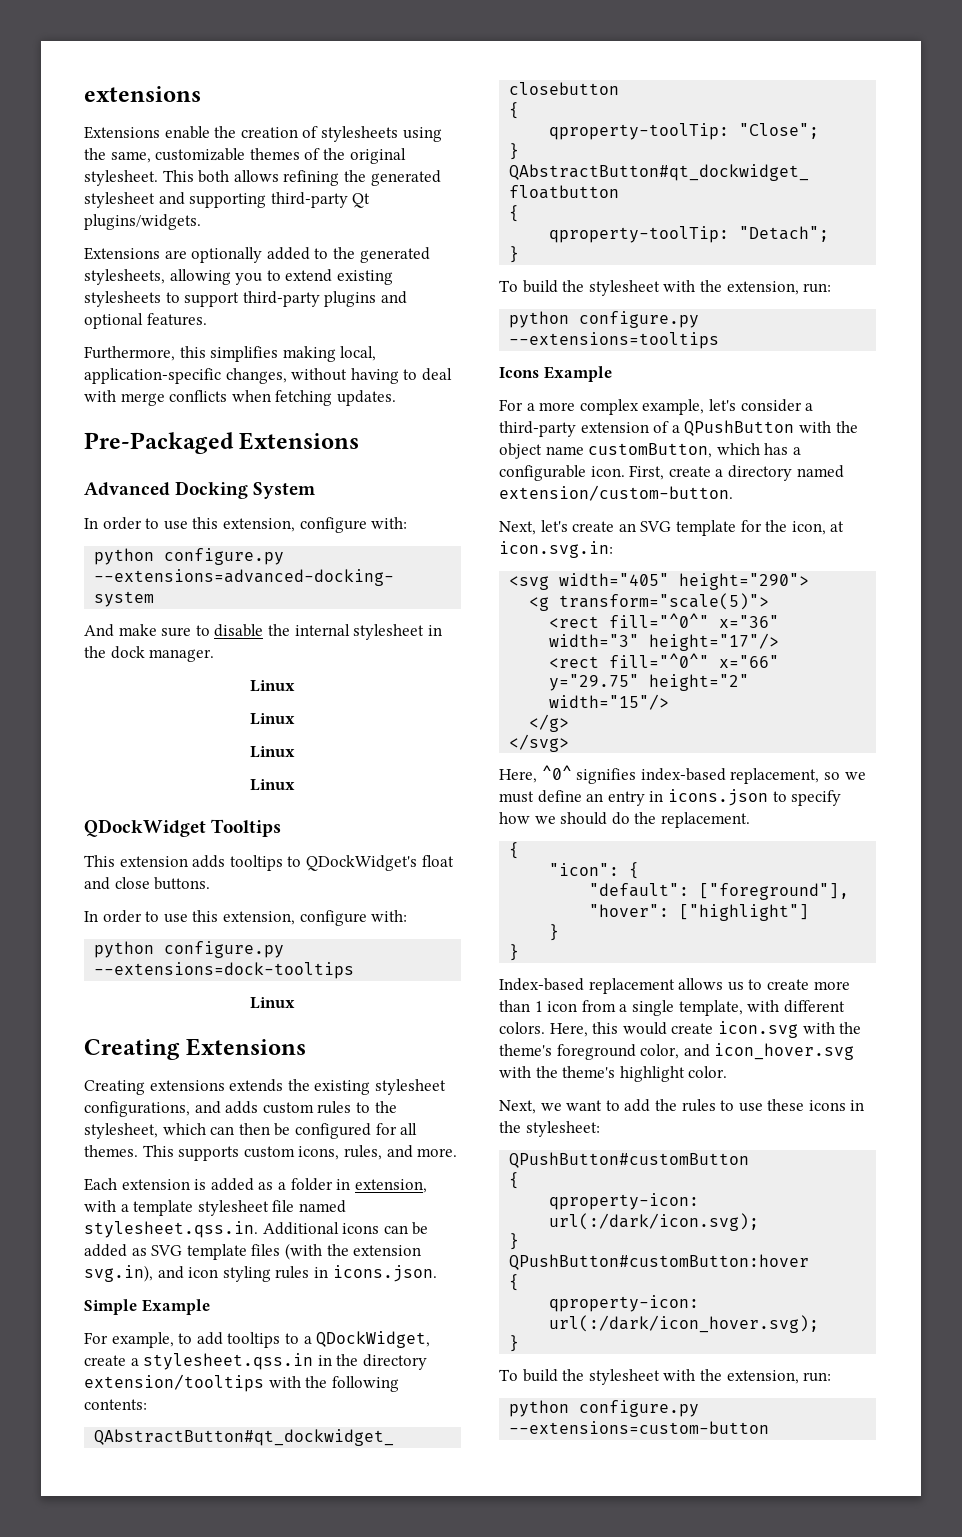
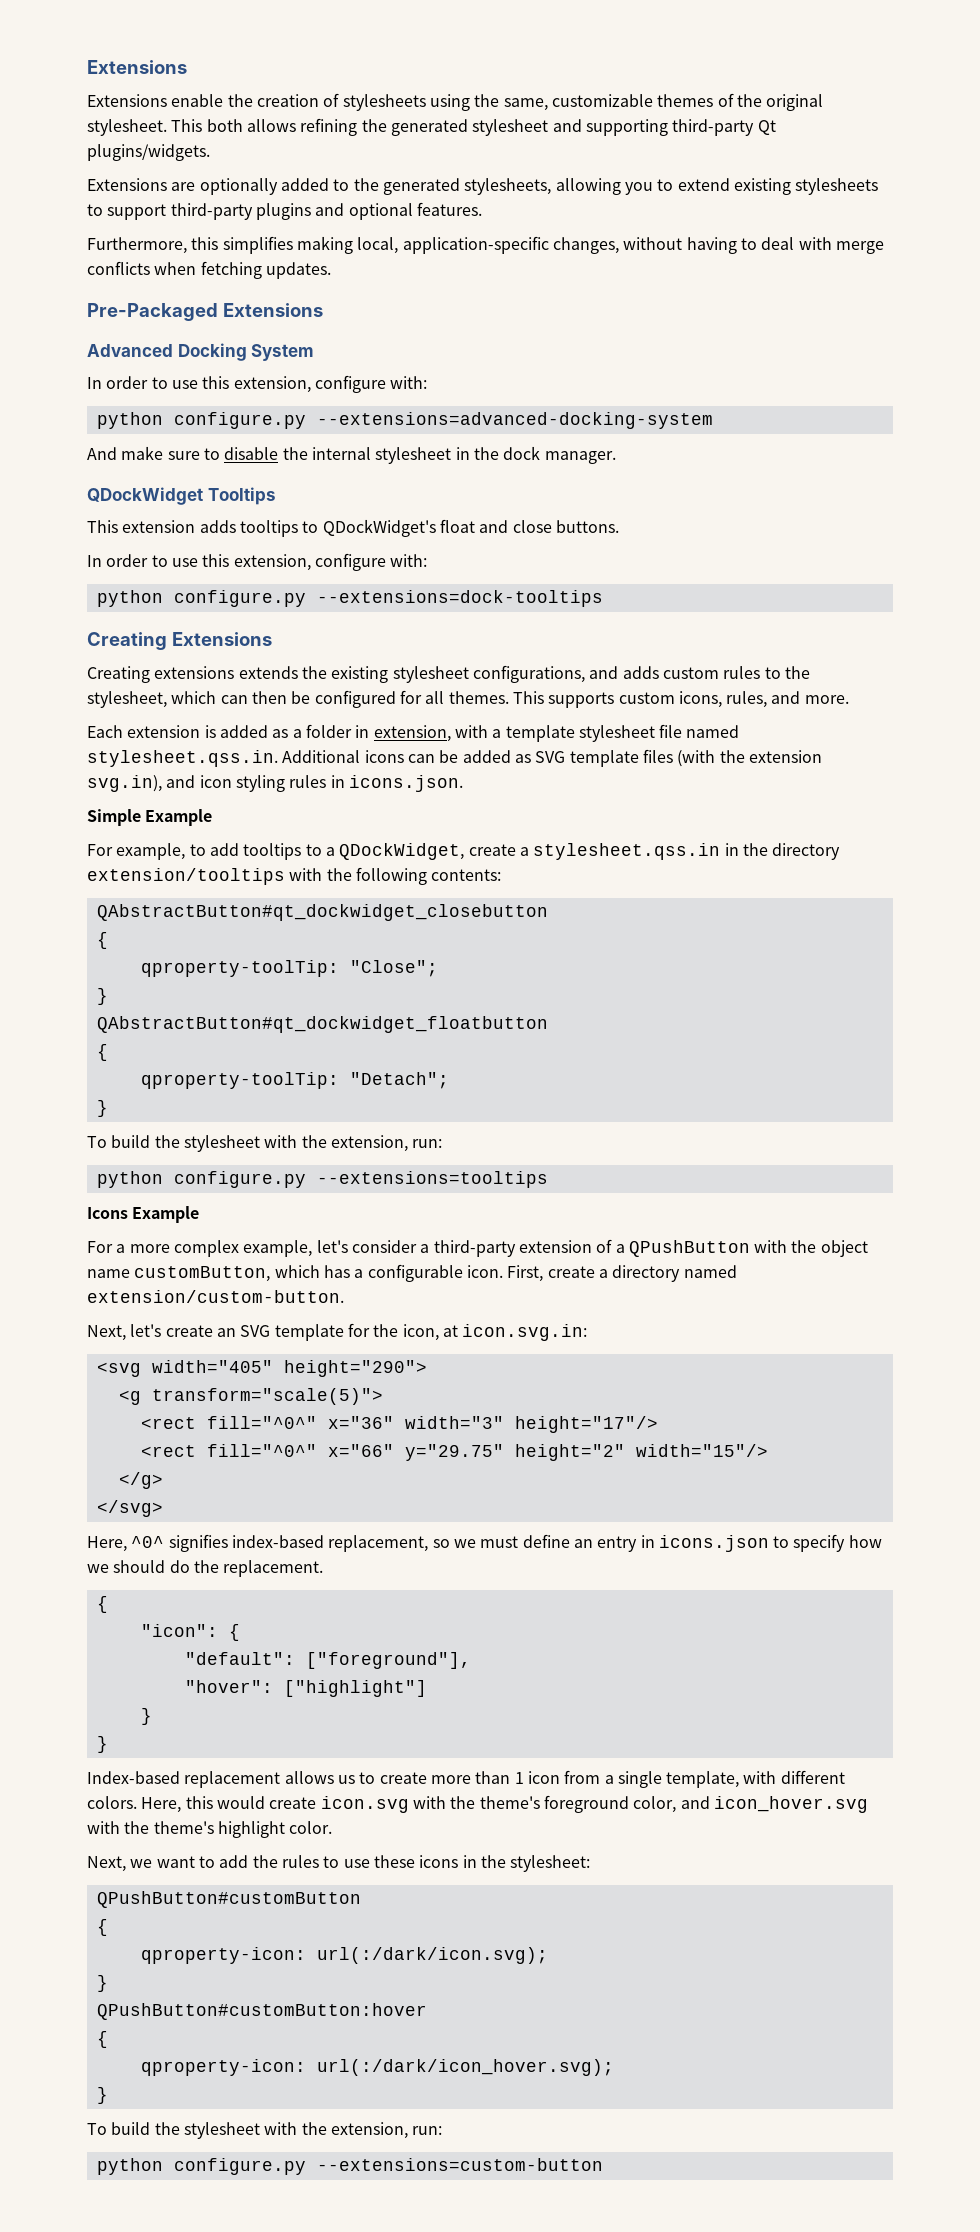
[84,86,201,102] extensions -> [87,60,187,74] Extensions
[250,680,295,692] [250,713,295,725] [250,746,295,758] [250,779,295,791] // Linux // Linux // Linux // Linux -> (616, 457) none
[250,997,295,1009] // Linux -> (603, 598) none

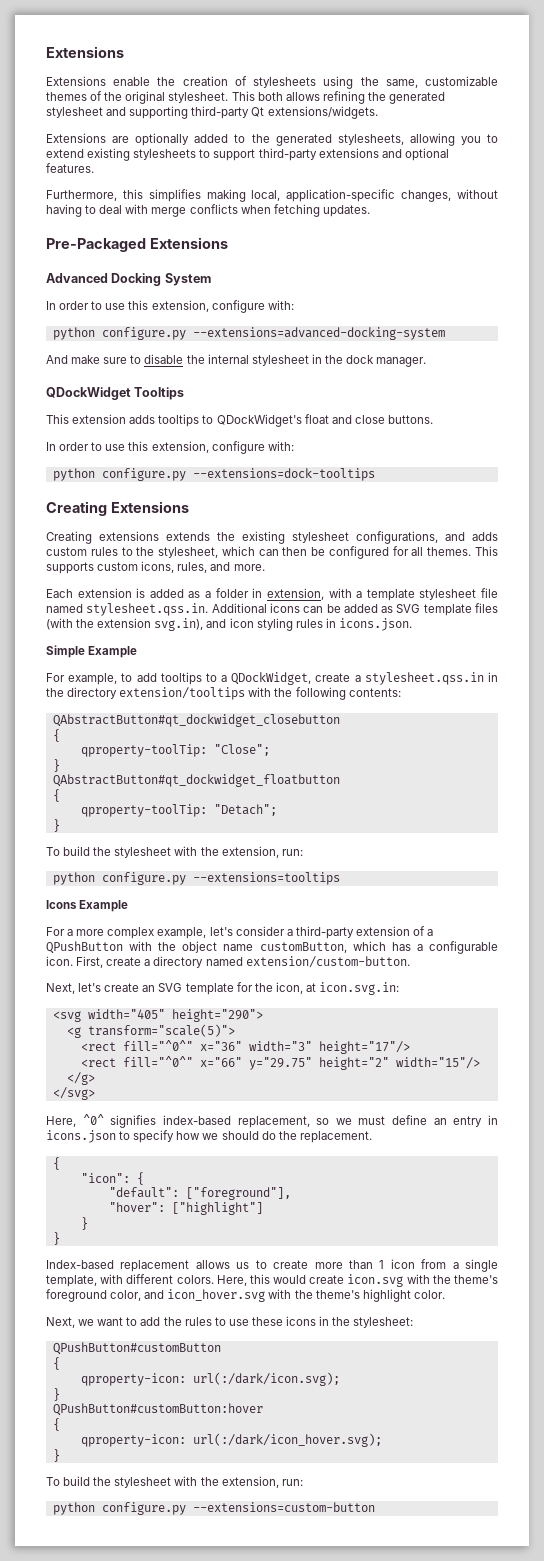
[87,144,210,161] plugins/widgets. -> [267,106,378,119] extensions/widgets.
[255,203,311,220] plugins -> [318,148,379,158] extensions

